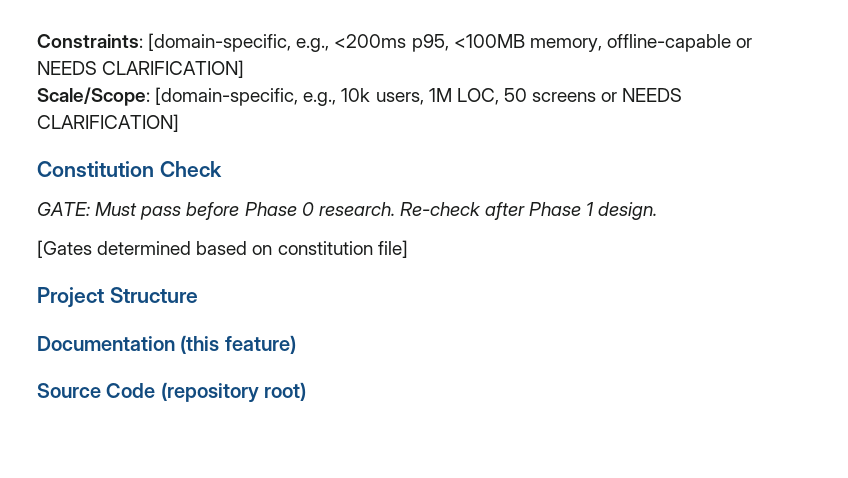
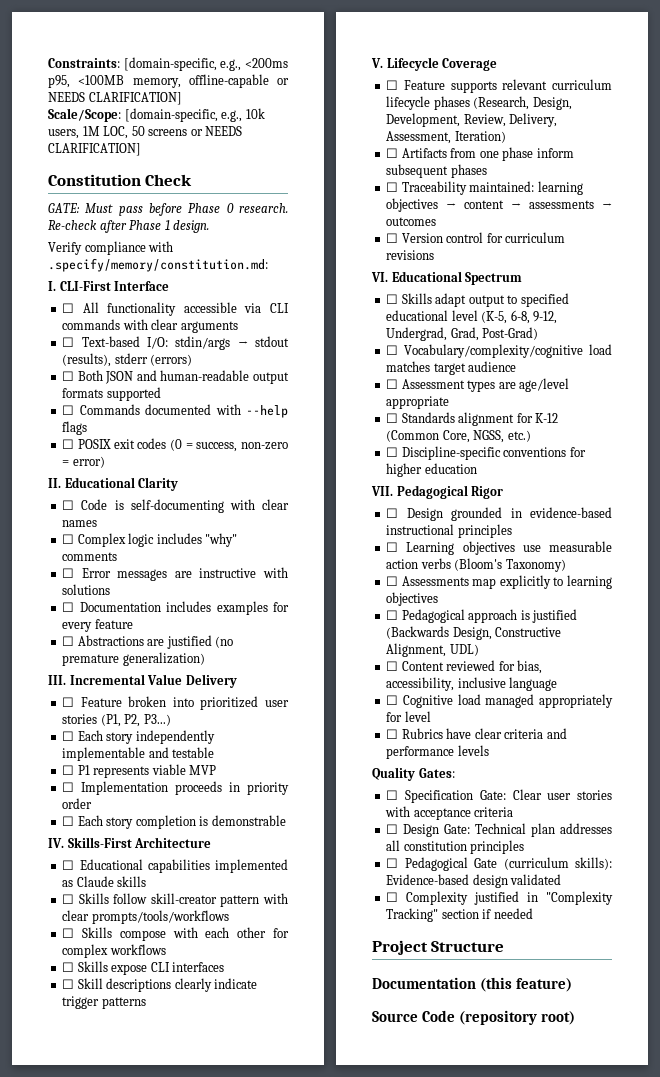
[37,240,408,258] [Gates determined based on constitution file] -> [48,241,174,255] [48,258,268,272] [48,281,170,291] [62,302,289,316] [62,319,238,333] [62,336,289,350] [62,353,193,367] [62,370,289,384] [62,387,161,401] [62,404,288,418] [62,421,88,435] [62,438,288,452] [62,456,105,468] [48,477,179,491] [62,499,289,513] [62,520,98,527] [62,533,238,547] [62,552,118,561] [62,567,288,581] [62,584,111,595] [62,601,289,615] [62,619,133,632] [62,635,234,649] [62,652,205,666] [48,674,237,688] [62,696,289,710] [62,714,171,727] [62,730,215,744] [62,747,215,761] [62,764,217,778] [62,781,289,795] [62,798,93,809] [62,815,286,829] [48,837,212,848] [62,859,288,873] [62,876,147,887] [62,893,288,907] [62,910,229,924] [62,927,289,941] [62,944,166,958] [62,961,225,975] [62,978,258,992] [62,996,146,1009] [371,57,498,71] [386,79,612,93] [386,96,572,110] [386,113,558,127] [386,131,506,144] [386,147,574,161] [386,164,487,178] [386,181,583,195] [386,198,612,212] [386,217,437,226] [386,232,566,243] [386,250,435,260] [371,271,523,285] [386,293,569,307] [386,310,558,324] [386,327,539,341] [386,344,612,358] [386,361,517,375] [386,378,570,392] [386,396,450,409] [386,412,559,426] [386,430,531,443] [386,446,586,460] [386,463,477,477] [371,485,504,499] [386,507,612,521] [386,524,512,538] [386,541,612,555] [386,558,566,572] [386,575,612,589] [386,592,439,606] [386,609,578,623] [386,626,562,640] [386,643,479,657] [386,660,543,674] [386,677,558,691] [386,694,613,708] [386,711,431,722] [386,728,567,739] [386,745,489,759] [372,767,455,781] [386,789,612,803] [385,806,514,820] [386,823,612,837] [386,840,525,854] [386,857,612,871] [386,874,562,888] [386,891,613,905] [386,908,533,922] Verify compliance with .specify/memory/constitution.md: // I. CLI-First Interface // ☐ All functionality accessible via CLI commands with clear arguments // ☐ Text-based I/O: stdin/args → stdout (results), stderr (errors) // ☐ Both JSON and human-readable output formats supported // ☐ Commands documented with --help flags // ☐ POSIX exit codes (0 = success, non-zero = error) // II. Educational Clarity // ☐ Code is self-documenting with clear names // ☐ Complex logic includes "why" comments // ☐ Error messages are instructive with solutions // ☐ Documentation includes examples for every feature // ☐ Abstractions are justified (no premature generalization) // III. Incremental Value Delivery // ☐ Feature broken into prioritized user stories (P1, P2, P3...) // ☐ Each story independently implementable and testable // ☐ P1 represents viable MVP // ☐ Implementation proceeds in priority order // ☐ Each story completion is demonstrable // IV. Skills-First Architecture // ☐ Educational capabilities implemented as Claude skills // ☐ Skills follow skill-creator pattern with clear prompts/tools/workflows // ☐ Skills compose with each other for complex workflows // ☐ Skills expose CLI interfaces // ☐ Skill descriptions clearly indicate trigger patterns // V. Lifecycle Coverage // ☐ Feature supports relevant curriculum lifecycle phases (Research, Design, Development, Review, Delivery, Assessment, Iteration) // ☐ Artifacts from one phase inform subsequent phases // ☐ Traceability maintained: learning objectives → content → assessments → outcomes // ☐ Version control for curriculum revisions // VI. Educational Spectrum // ☐ Skills adapt output to specified educational level (K-5, 6-8, 9-12, Undergrad, Grad, Post-Grad) // ☐ Vocabulary/complexity/cognitive load matches target audience // ☐ Assessment types are age/level appropriate // ☐ Standards alignment for K-12 (Common Core, NGSS, etc.) // ☐ Discipline-specific conventions for higher education // VII. Pedagogical Rigor // ☐ Design grounded in evidence-based instructional principles // ☐ Learning objectives use measurable action verbs (Bloom's Taxonomy) // ☐ Assessments map explicitly to learning objectives // ☐ Pedagogical approach is justified (Backwards Design, Constructive Alignment, UDL) // ☐ Content reviewed for bias, accessibility, inclusive language // ☐ Cognitive load managed appropriately for level // ☐ Rubrics have clear criteria and performance levels // Quality Gates: // ☐ Specification Gate: Clear user stories with acceptance criteria // ☐ Design Gate: Technical plan addresses all constitution principles // ☐ Pedagogical Gate (curriculum skills): Evidence-based design validated // ☐ Complexity justified in "Complexity Tracking" section if needed

